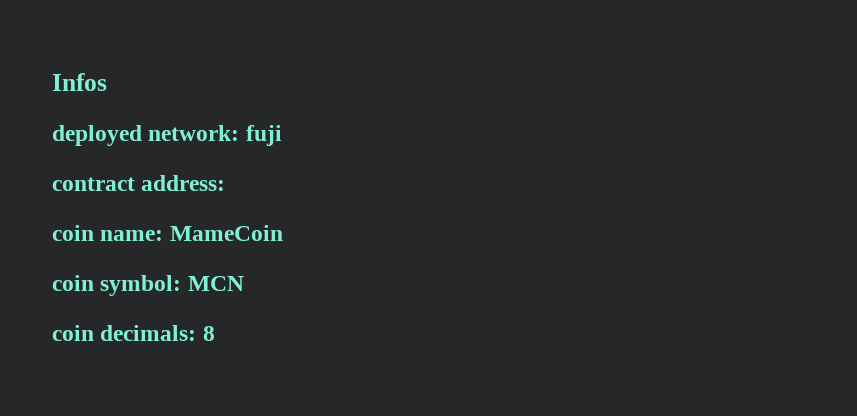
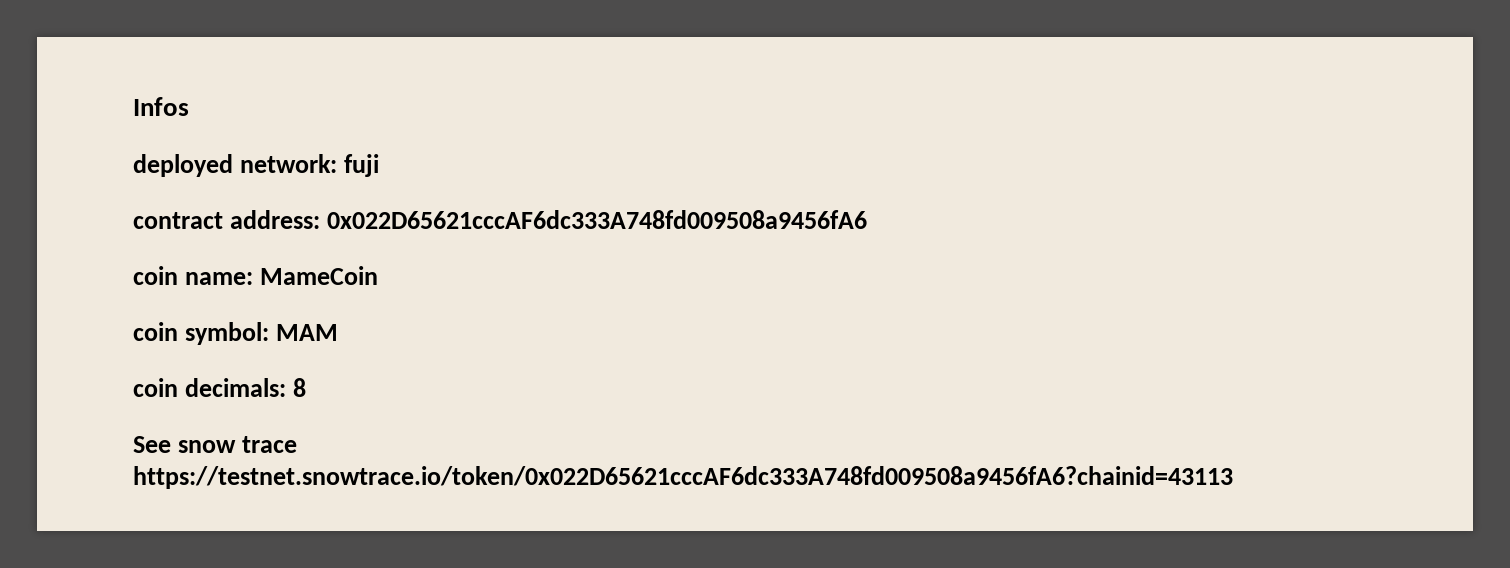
(226, 183) none -> [326,210,867,229] 0x022D65621cccAF6dc333A748fd009508a9456fA6
[187,276,244,291] MCN -> [275,324,338,341] MAM
(215, 333) none -> [133,436,297,453] [133,466,1233,489] // See snow trace https://testnet.snowtrace.io/token/0x022D65621cccAF6dc333A748fd009508a9456fA6?chainid=43113

